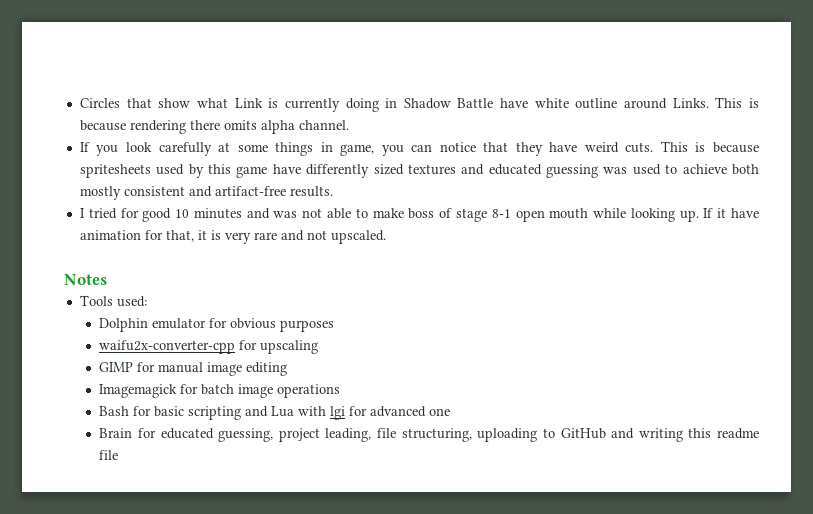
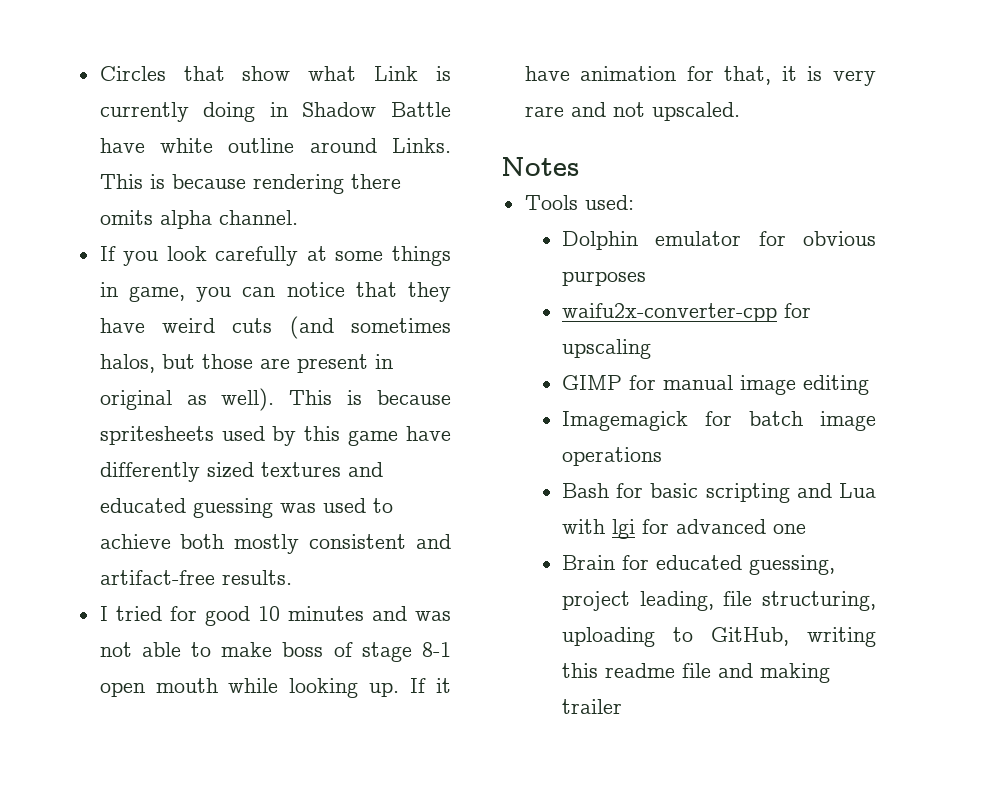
[625,142,654,153] cuts. -> [232,316,451,339] [99,354,393,373] [99,388,275,411] cuts (and sometimes halos, but those are present in original as well).
[560,428,635,439] GitHub and -> [710,627,789,646] GitHub,
(119, 455) none -> [717,663,830,683] [561,699,622,714] and making trailer

